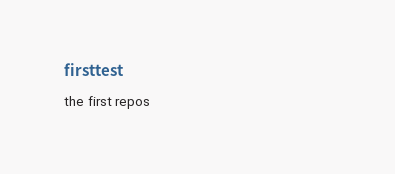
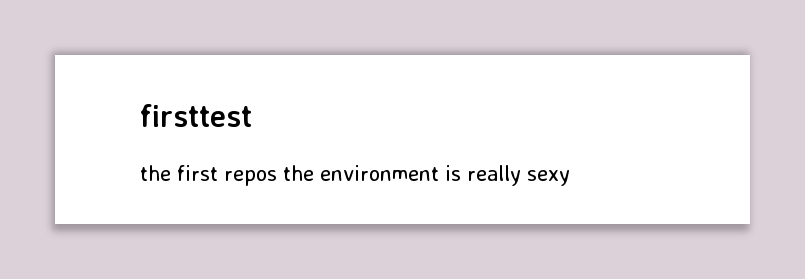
(151, 103) none -> [283,165,570,186] the environment is really sexy

